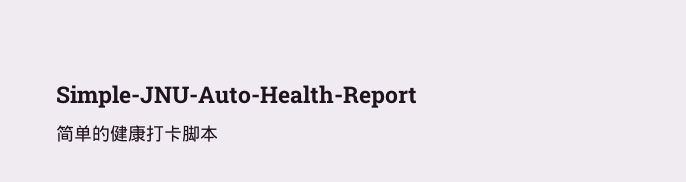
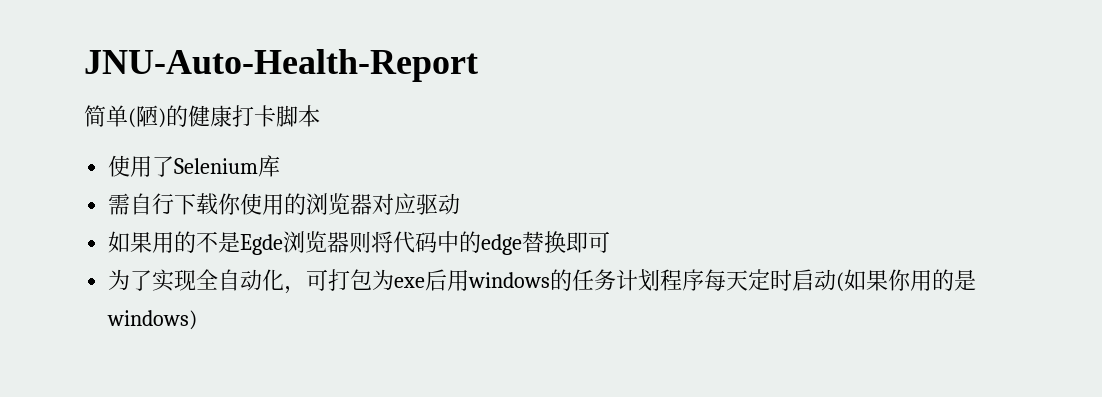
[56,85,417,108] Simple-JNU-Auto-Health-Report -> [84,49,478,82] JNU-Auto-Health-Report
(92, 133) none -> [128,105,166,128] (陋)
(218, 133) none -> [108,155,281,177] [108,193,461,215] [108,231,611,255] [108,269,977,294] [107,310,198,330] // 使用了Selenium库 // 需自行下载你使用的浏览器对应驱动 // 如果用的不是Egde浏览器则将代码中的edge替换即可 // 为了实现全自动化，可打包为exe后用windows的任务计划程序每天定时启动(如果你用的是windows)

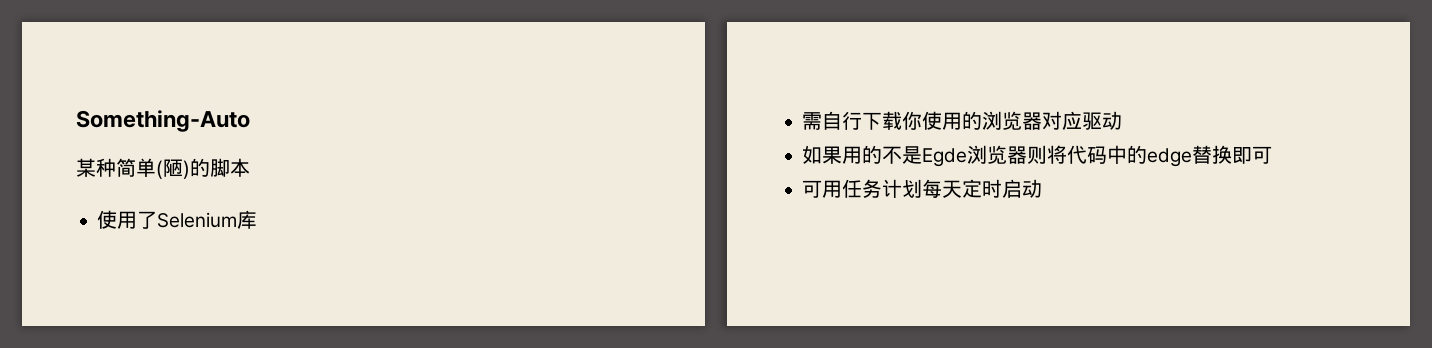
[84,49,478,82] JNU-Auto-Health-Report // -> [76,110,250,132] [76,158,116,177] Something-Auto // 某种
[188,105,276,127] 健康打卡 -> (210, 167) none
[108,269,573,294] 为了实现全自动化，可打包为exe后用windows的 -> [802,180,843,198] 可用
[660,269,705,291] 程序 -> (923, 188) none
[836,269,977,292] [107,310,198,330] (如果你用的是windows) -> (1043, 188) none

